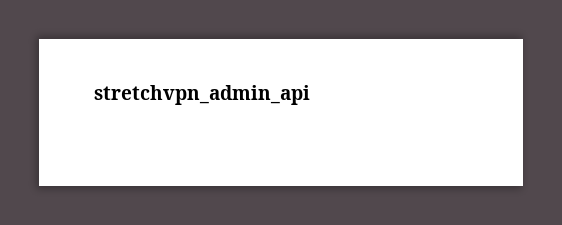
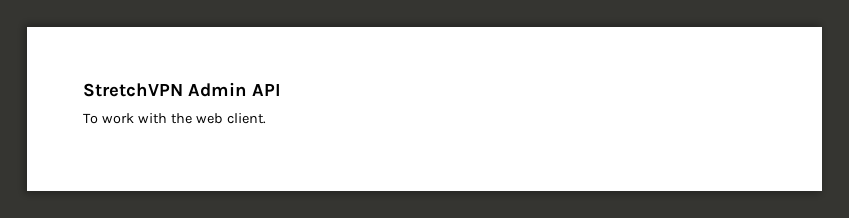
[94,85,310,105] stretchvpn_admin_api -> [83,82,281,97] [83,113,266,124] StretchVPN Admin API // To work with the web client.

